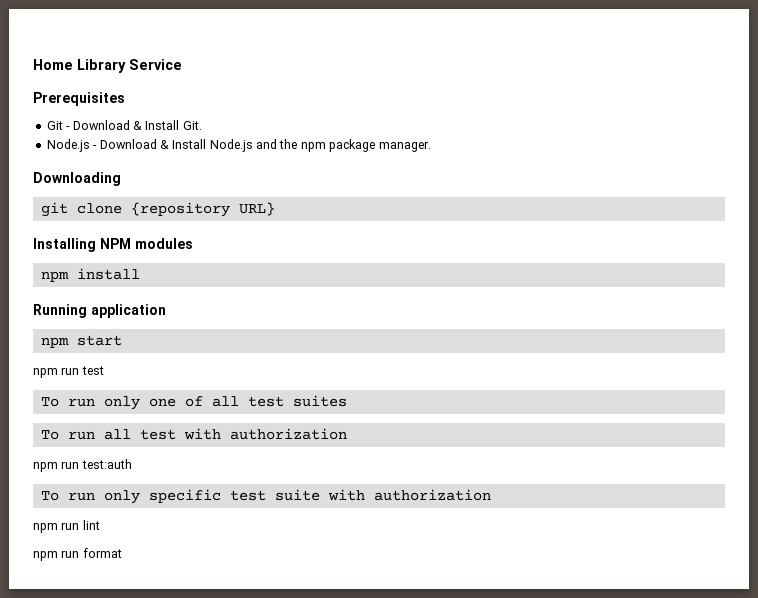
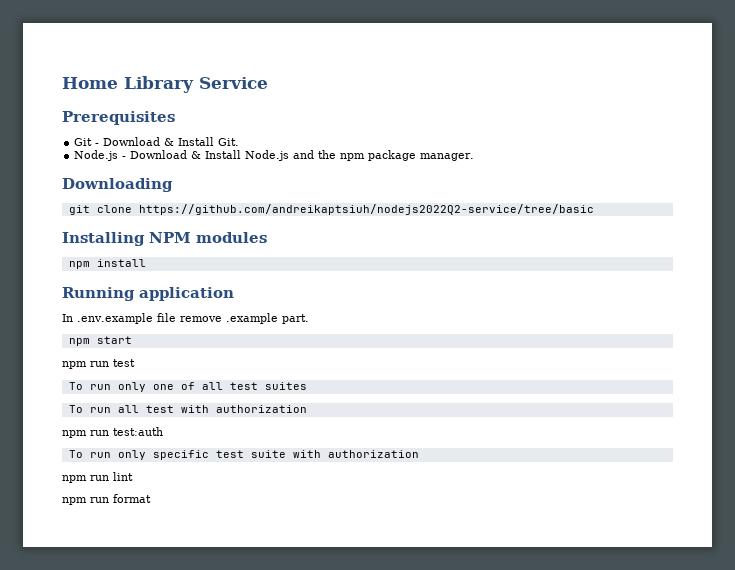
[130,202,275,217] {repository URL} -> [138,204,594,215] https://github.com/andreikaptsiuh/nodejs2022Q2-service/tree/basic
(166, 311) none -> [62,313,309,324] // In .env.example file remove .example part.

